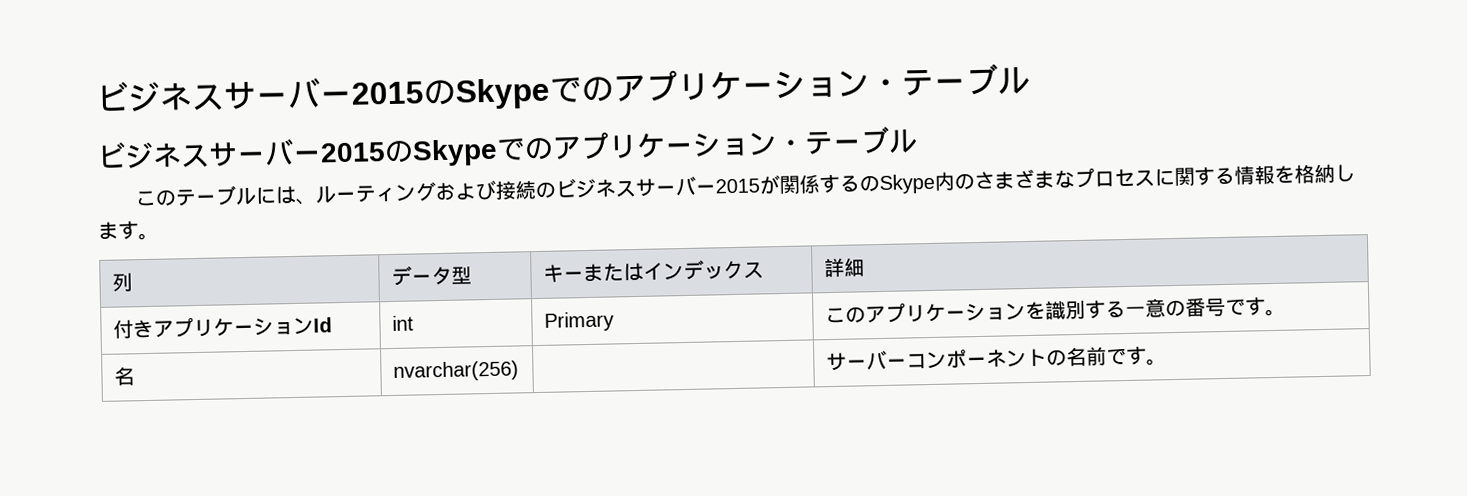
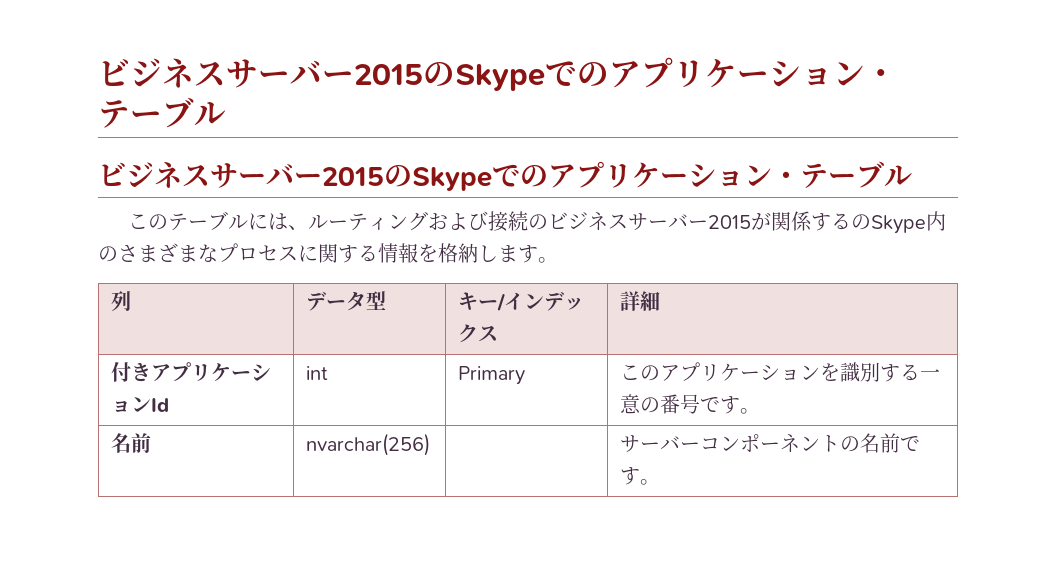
[583,262,645,283] または -> [497,293,507,312] /
(136, 376) none -> [131,433,152,453] 前

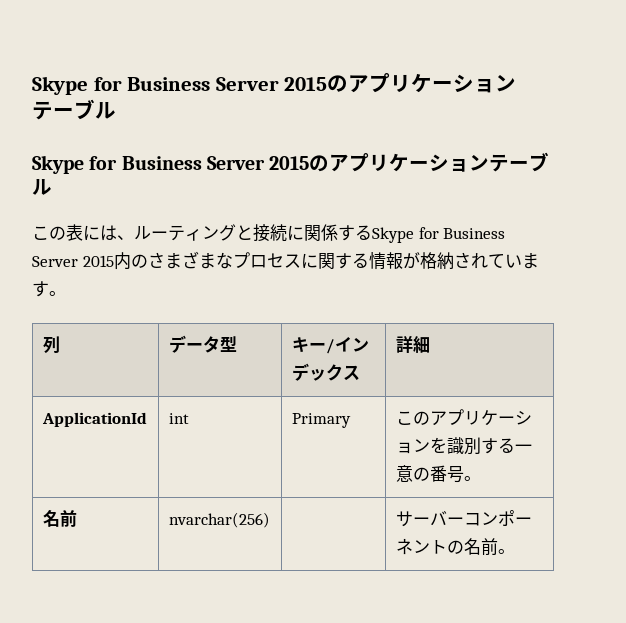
[98,57,897,91] [98,97,226,128] [98,161,800,191] ビジネスサーバー2015のSkypeでのアプリケーション・テーブル // ビジネスサーバー2015のSkypeでのアプリケーション・ -> [32,73,517,95] [32,99,116,120] [32,153,490,174] Skype for Business Server 2015のアプリケーションテーブル // Skype for Business Server 2015のアプリケーション
[167,211,248,231] テーブル -> [66,224,83,241] 表
[427,211,926,234] および接続のビジネスサーバー2015が関係するのSkype -> [236,224,506,243] [32,255,114,267] と接続に関係するSkype for Business Server 2015
[418,243,498,263] を格納し -> [402,252,522,270] が格納されてい
[111,361,272,382] [111,397,170,412] 付きアプリケーションId -> [41,412,147,427] ApplicationId
[700,396,741,414] です -> (464, 474) none
[900,436,921,451] [620,467,641,485] です -> (498, 547) none

